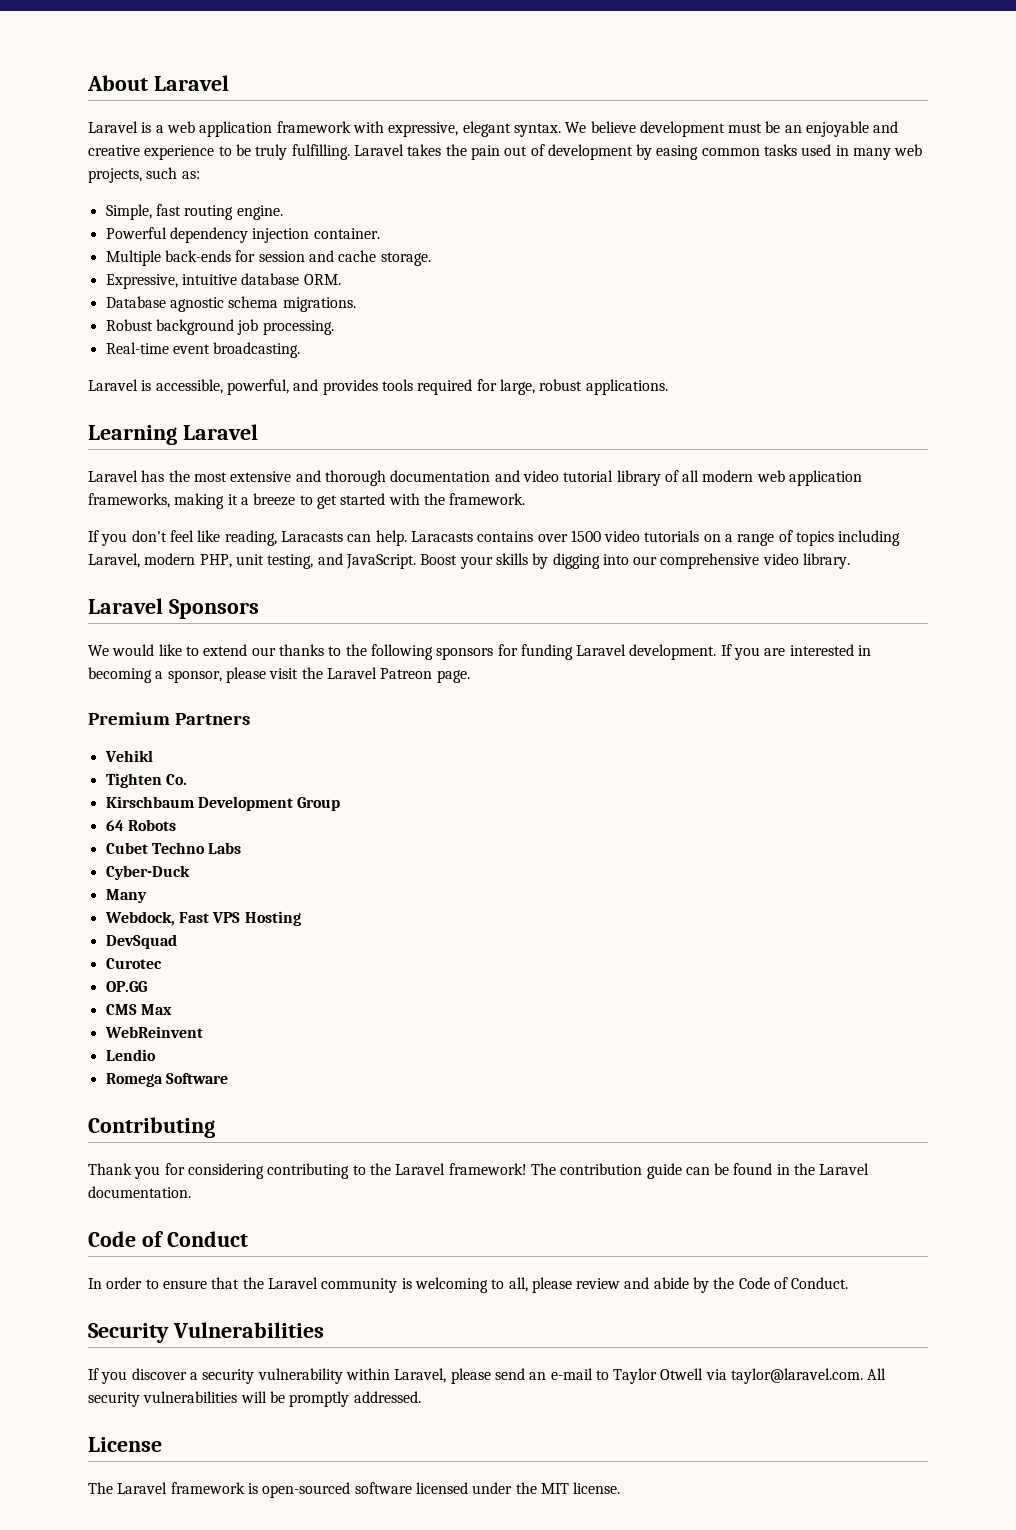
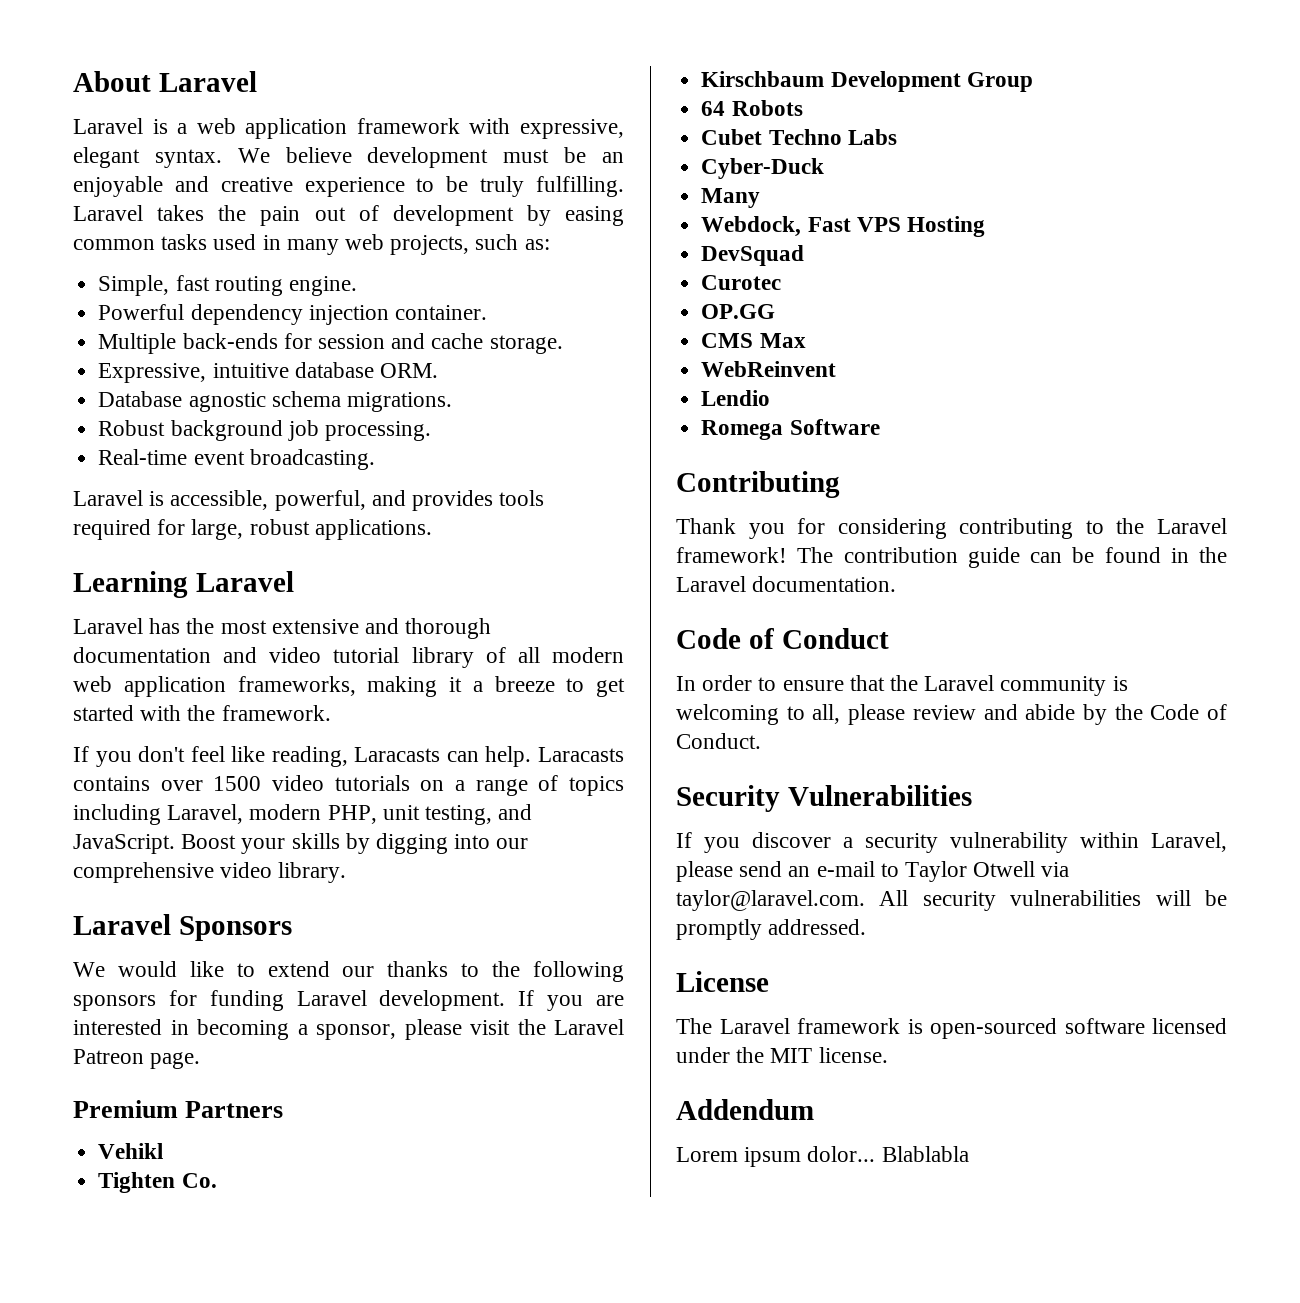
(621, 1488) none -> [676,1099,814,1120] [676,1146,969,1167] // Addendum // Lorem ipsum dolor... Blablabla

